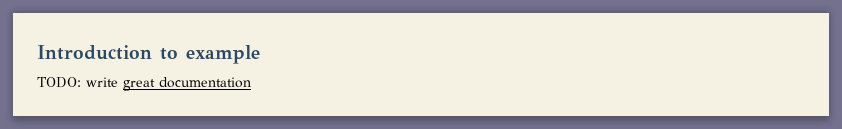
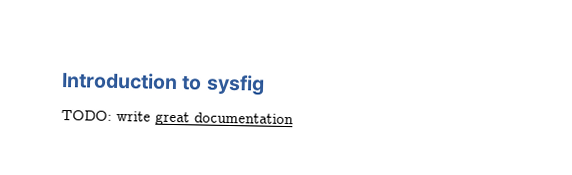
[186,45,260,64] example -> [205,74,265,96] sysfig

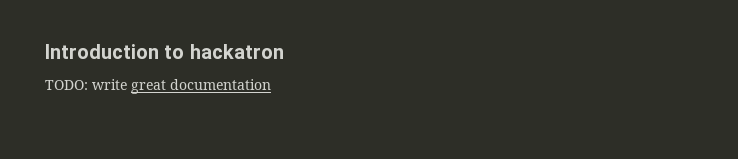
[205,74,265,96] sysfig -> [189,44,284,59] hackatron

